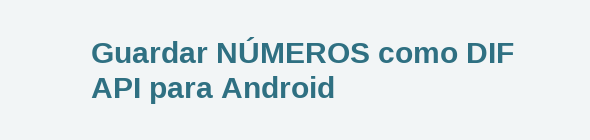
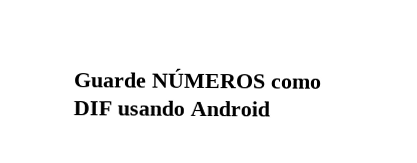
[91,41,208,63] Guardar -> [73,72,147,88] Guarde
[91,78,214,104] API para -> [117,100,185,116] usando

